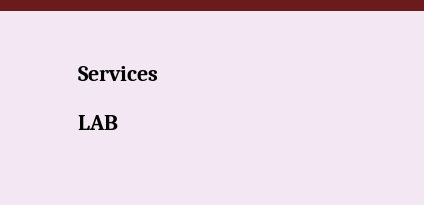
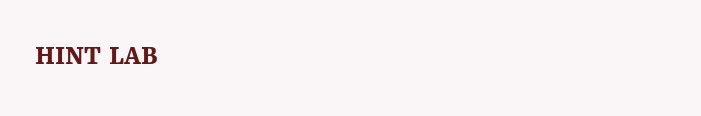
[78,66,158,81] Services // -> [35,47,101,64] HINT

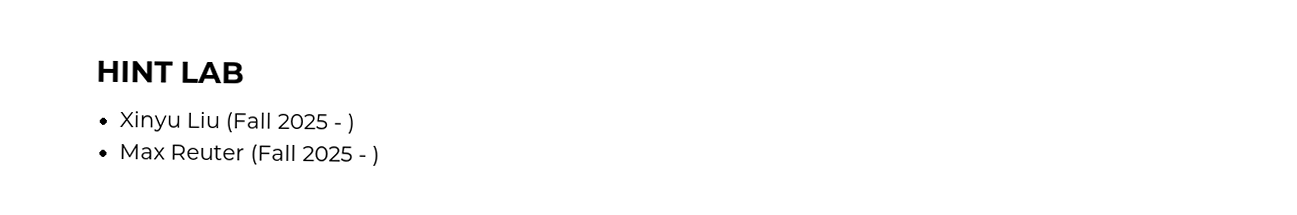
(158, 55) none -> [118,110,355,134] [118,143,380,166] // Xinyu Liu (Fall 2025 - ) // Max Reuter (Fall 2025 - )

